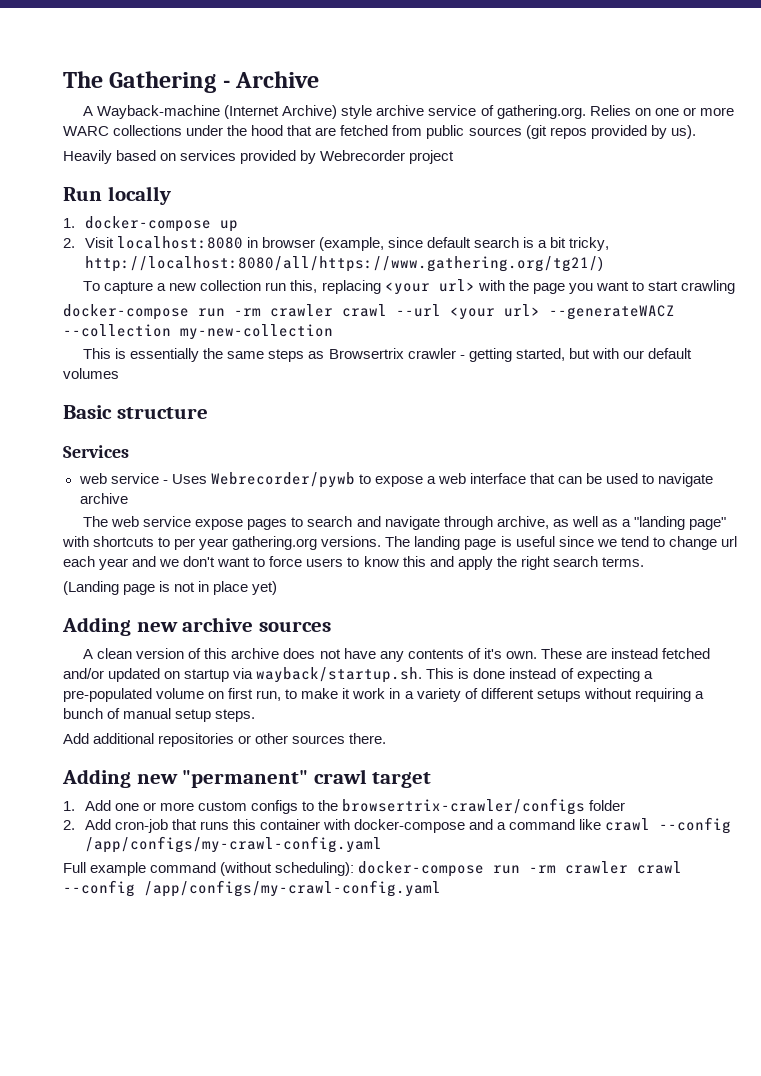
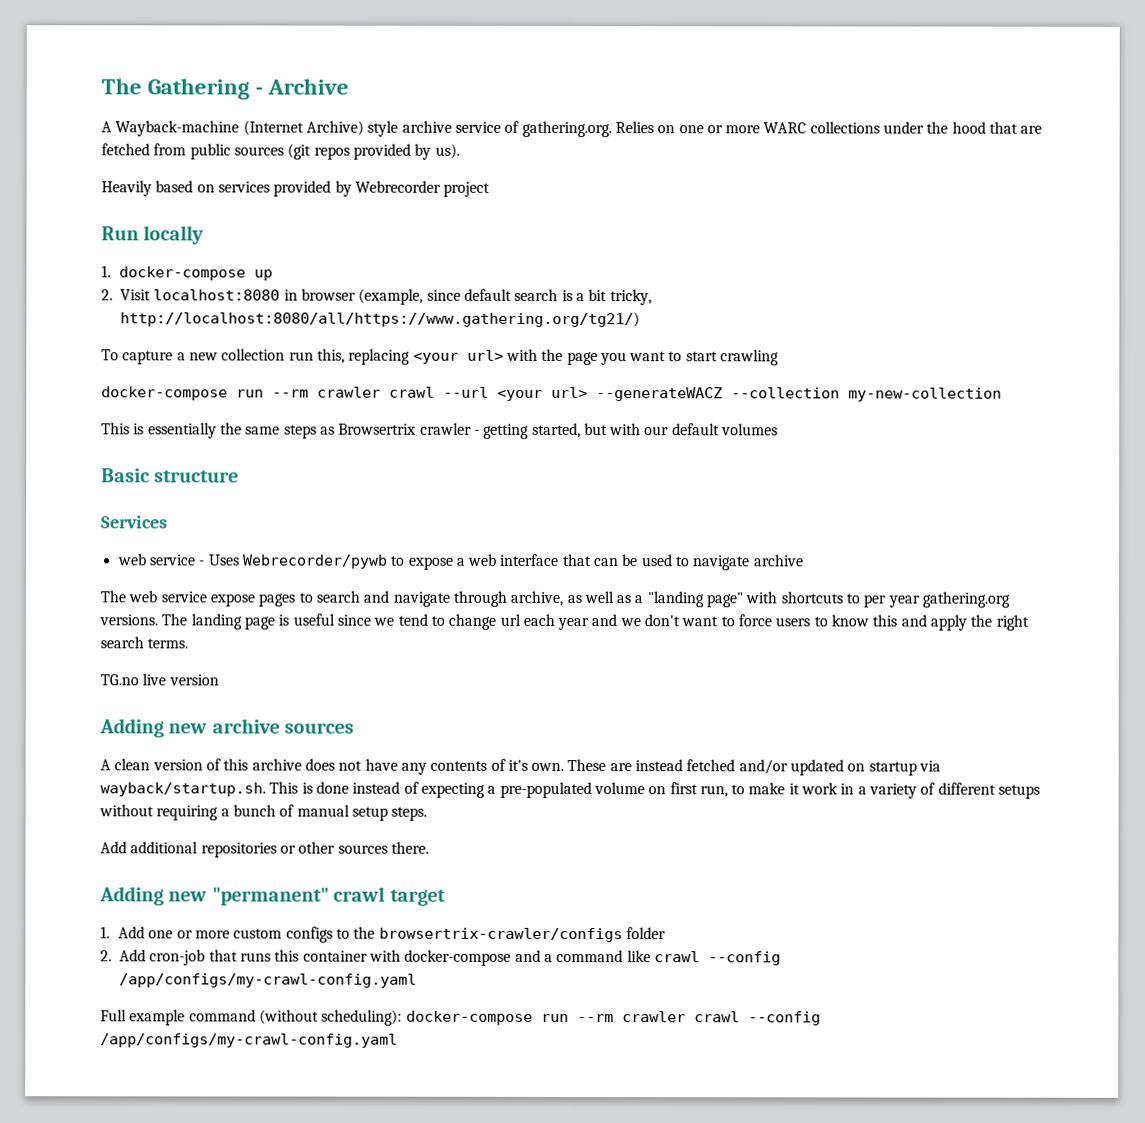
[234,308,261,316] -rm -> [272,389,309,398] --rm
[63,581,278,595] (Landing page is not in place yet) -> [100,673,219,686] TG.no live version
[529,865,557,873] -rm -> [576,1014,614,1023] --rm

